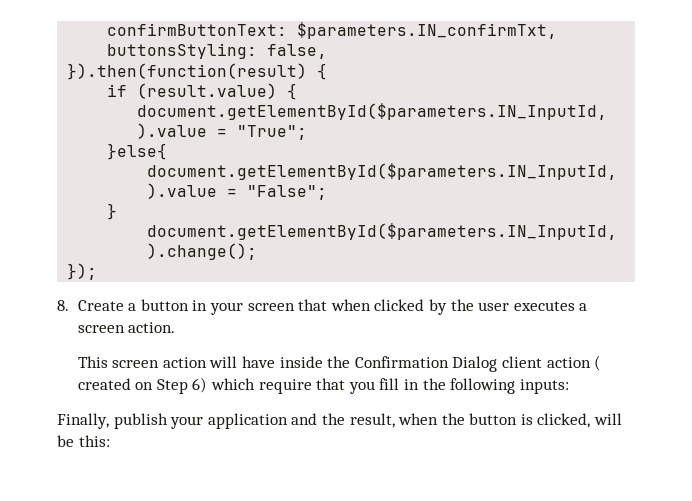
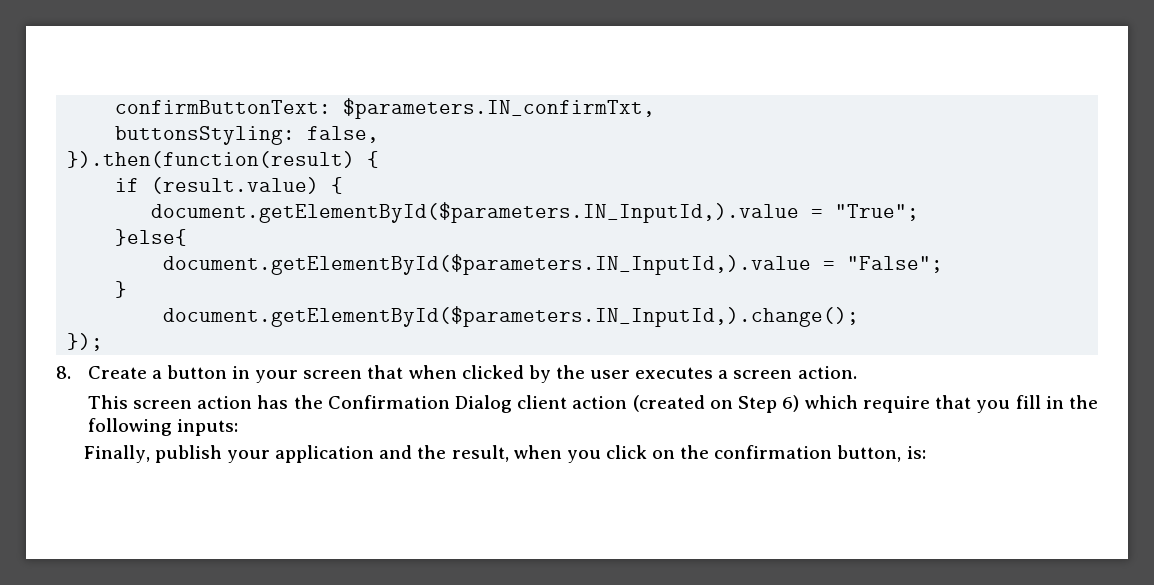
[209,356,323,368] will have inside -> [257,395,289,409] has
[594,355,602,371] [77,378,131,390] ( created -> [632,395,705,412] (created
[441,413,623,428] [57,435,110,447] the button is clicked, will be this: -> [566,445,926,463] you click on the confirmation button, is:

